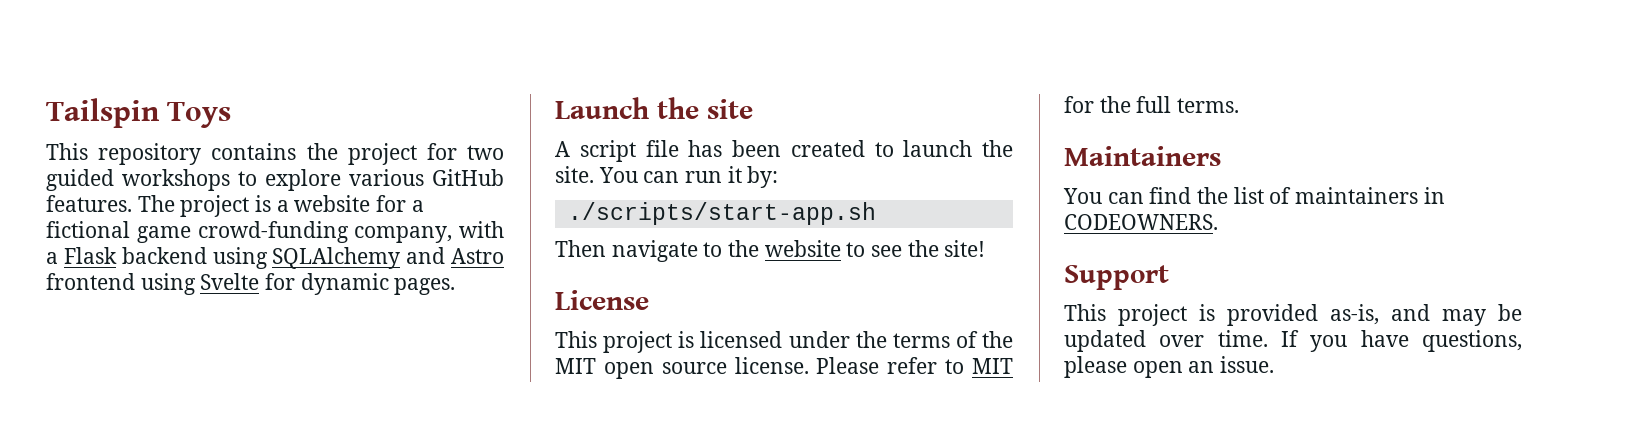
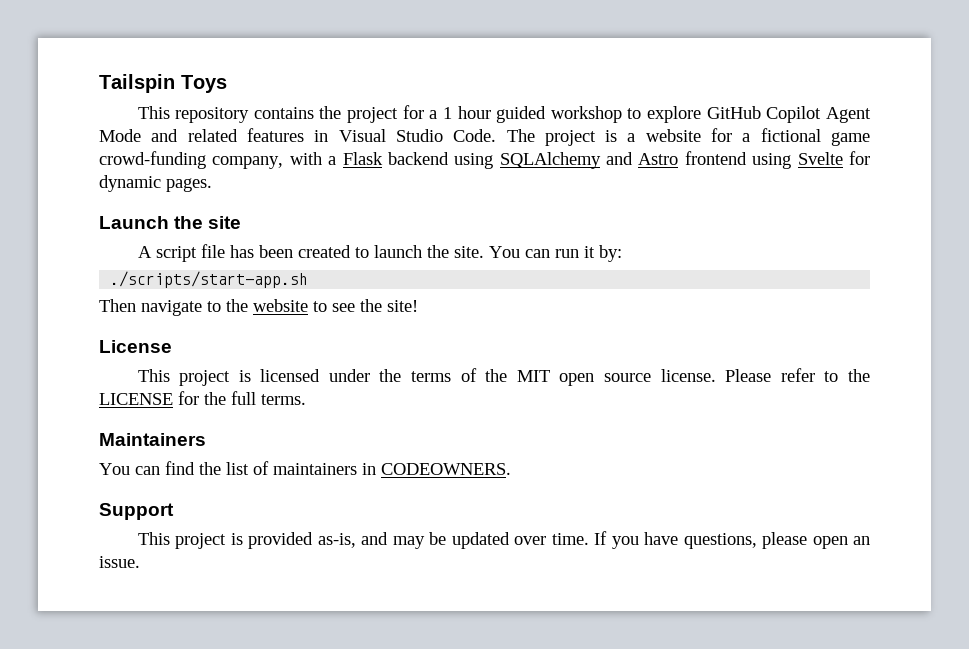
[467,145,505,160] [46,169,504,191] [46,195,132,212] two guided workshops to explore various GitHub features. -> [429,106,871,123] [99,128,497,142] a 1 hour guided workshop to explore GitHub Copilot Agent Mode and related features in Visual Studio Code.
[972,358,1013,374] MIT -> [847,369,870,382] [99,393,173,405] the LICENSE

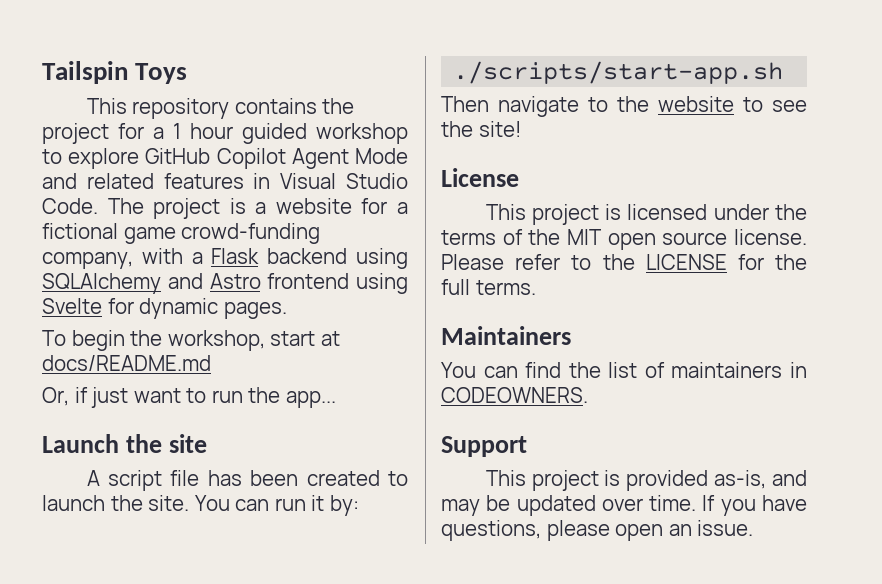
(212, 185) none -> [42,330,340,351] [42,355,211,371] [42,387,336,408] // To begin the workshop, start at docs/README.md // Or, if just want to run the app...

